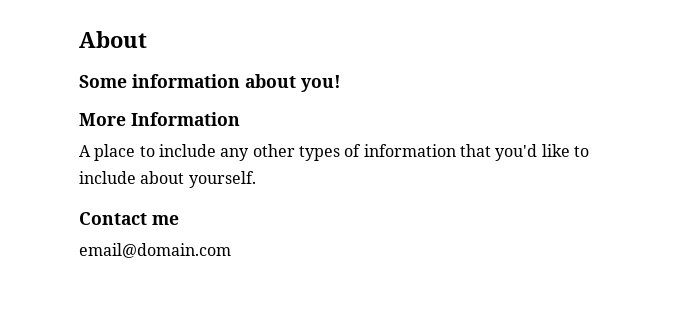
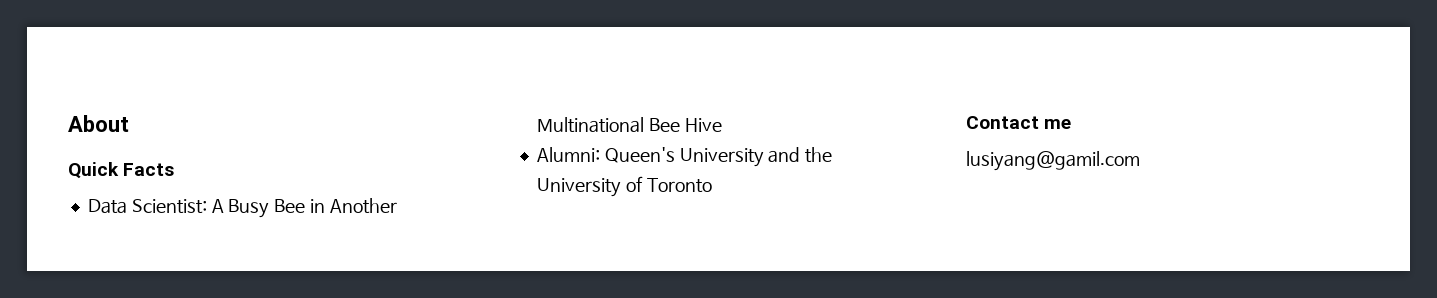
[79,74,341,92] [79,112,240,126] [79,144,589,161] [79,171,256,188] Some information about you! // More Information // A place to include any other types of information that you'd like to include about yourself. -> [68,162,175,179] [87,198,397,218] [536,117,722,133] [536,147,833,167] [536,176,712,197] Quick Facts // Data Scientist: A Busy Bee in Another Multinational Bee Hive // Alumni: Queen's University and the University of Toronto
[79,243,231,258] email@domain.com -> [966,151,1140,171] lusiyang@gamil.com

